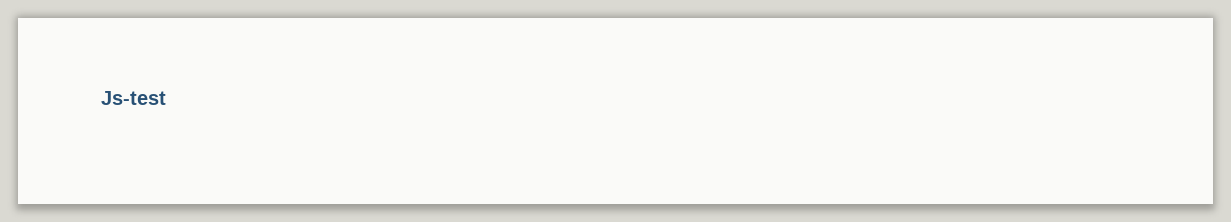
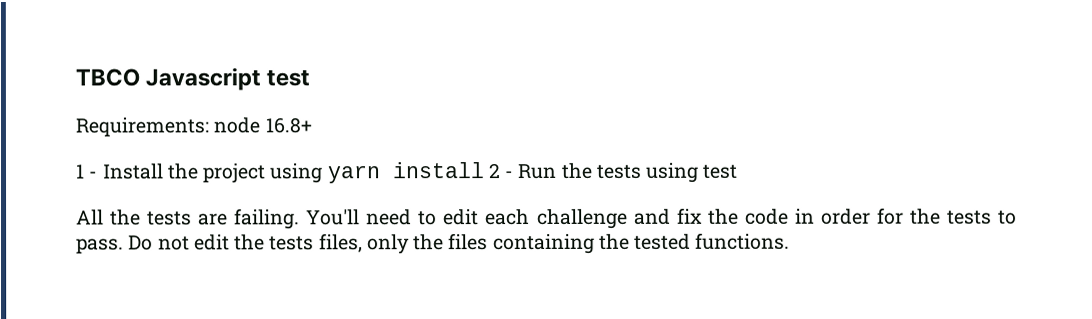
[101,91,166,105] Js-test -> [75,67,311,91] [75,117,312,137] [76,162,739,184] [76,207,1017,230] [76,232,791,255] TBCO Javascript test // Requirements: node 16.8+ // 1 - Install the project using yarn install 2 - Run the tests using test // All the tests are failing. You'll need to edit each challenge and fix the code in order for the tests to pass. Do not edit the tests files, only the files containing the tested functions.

